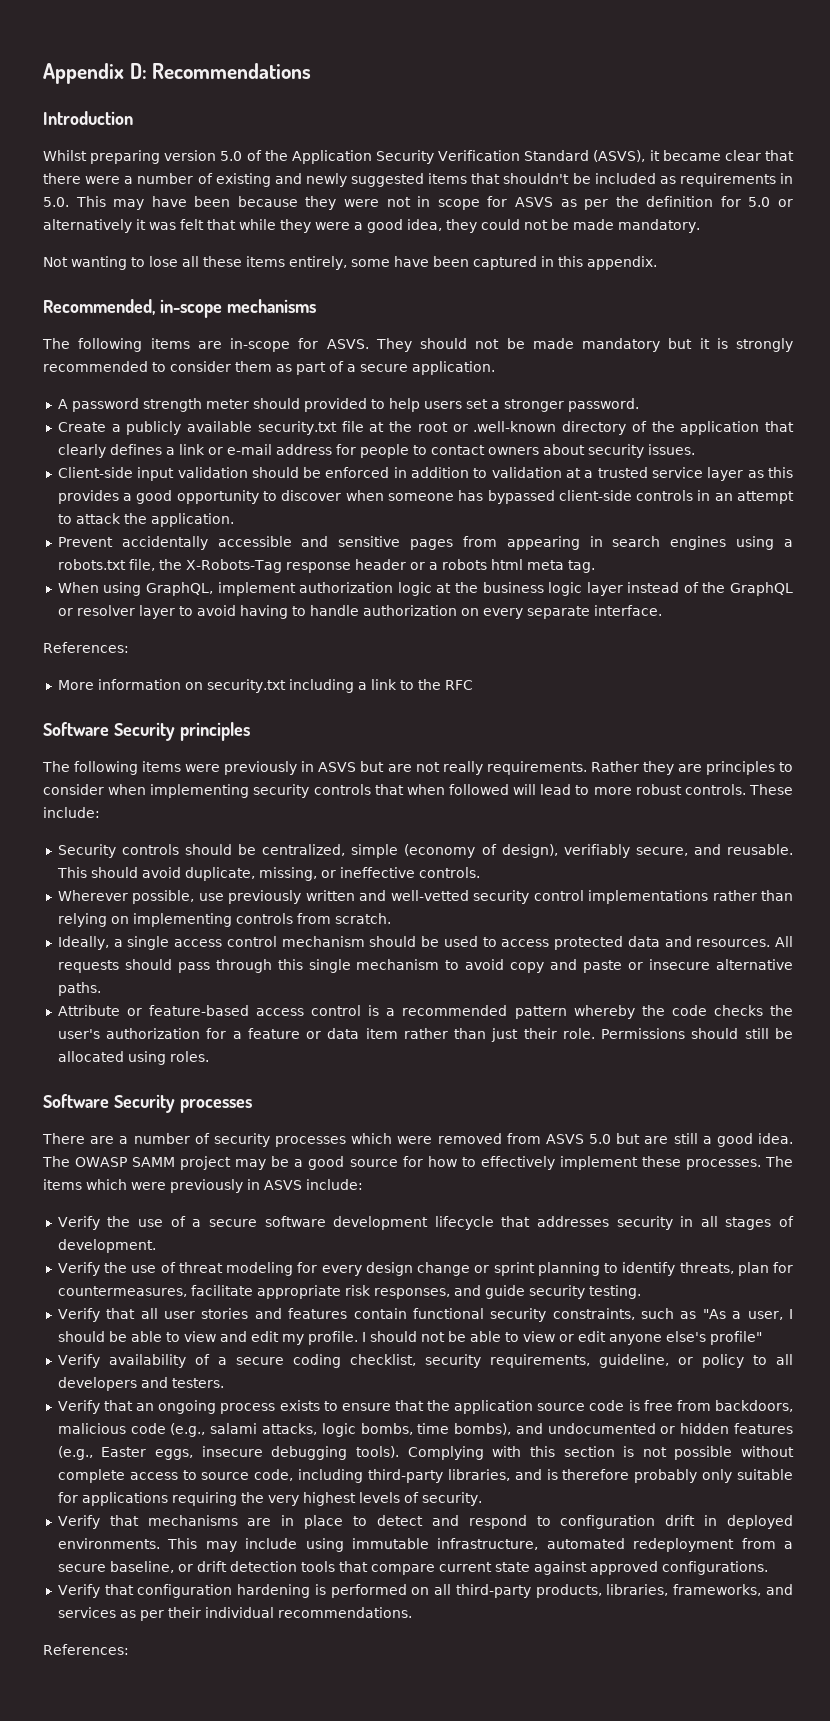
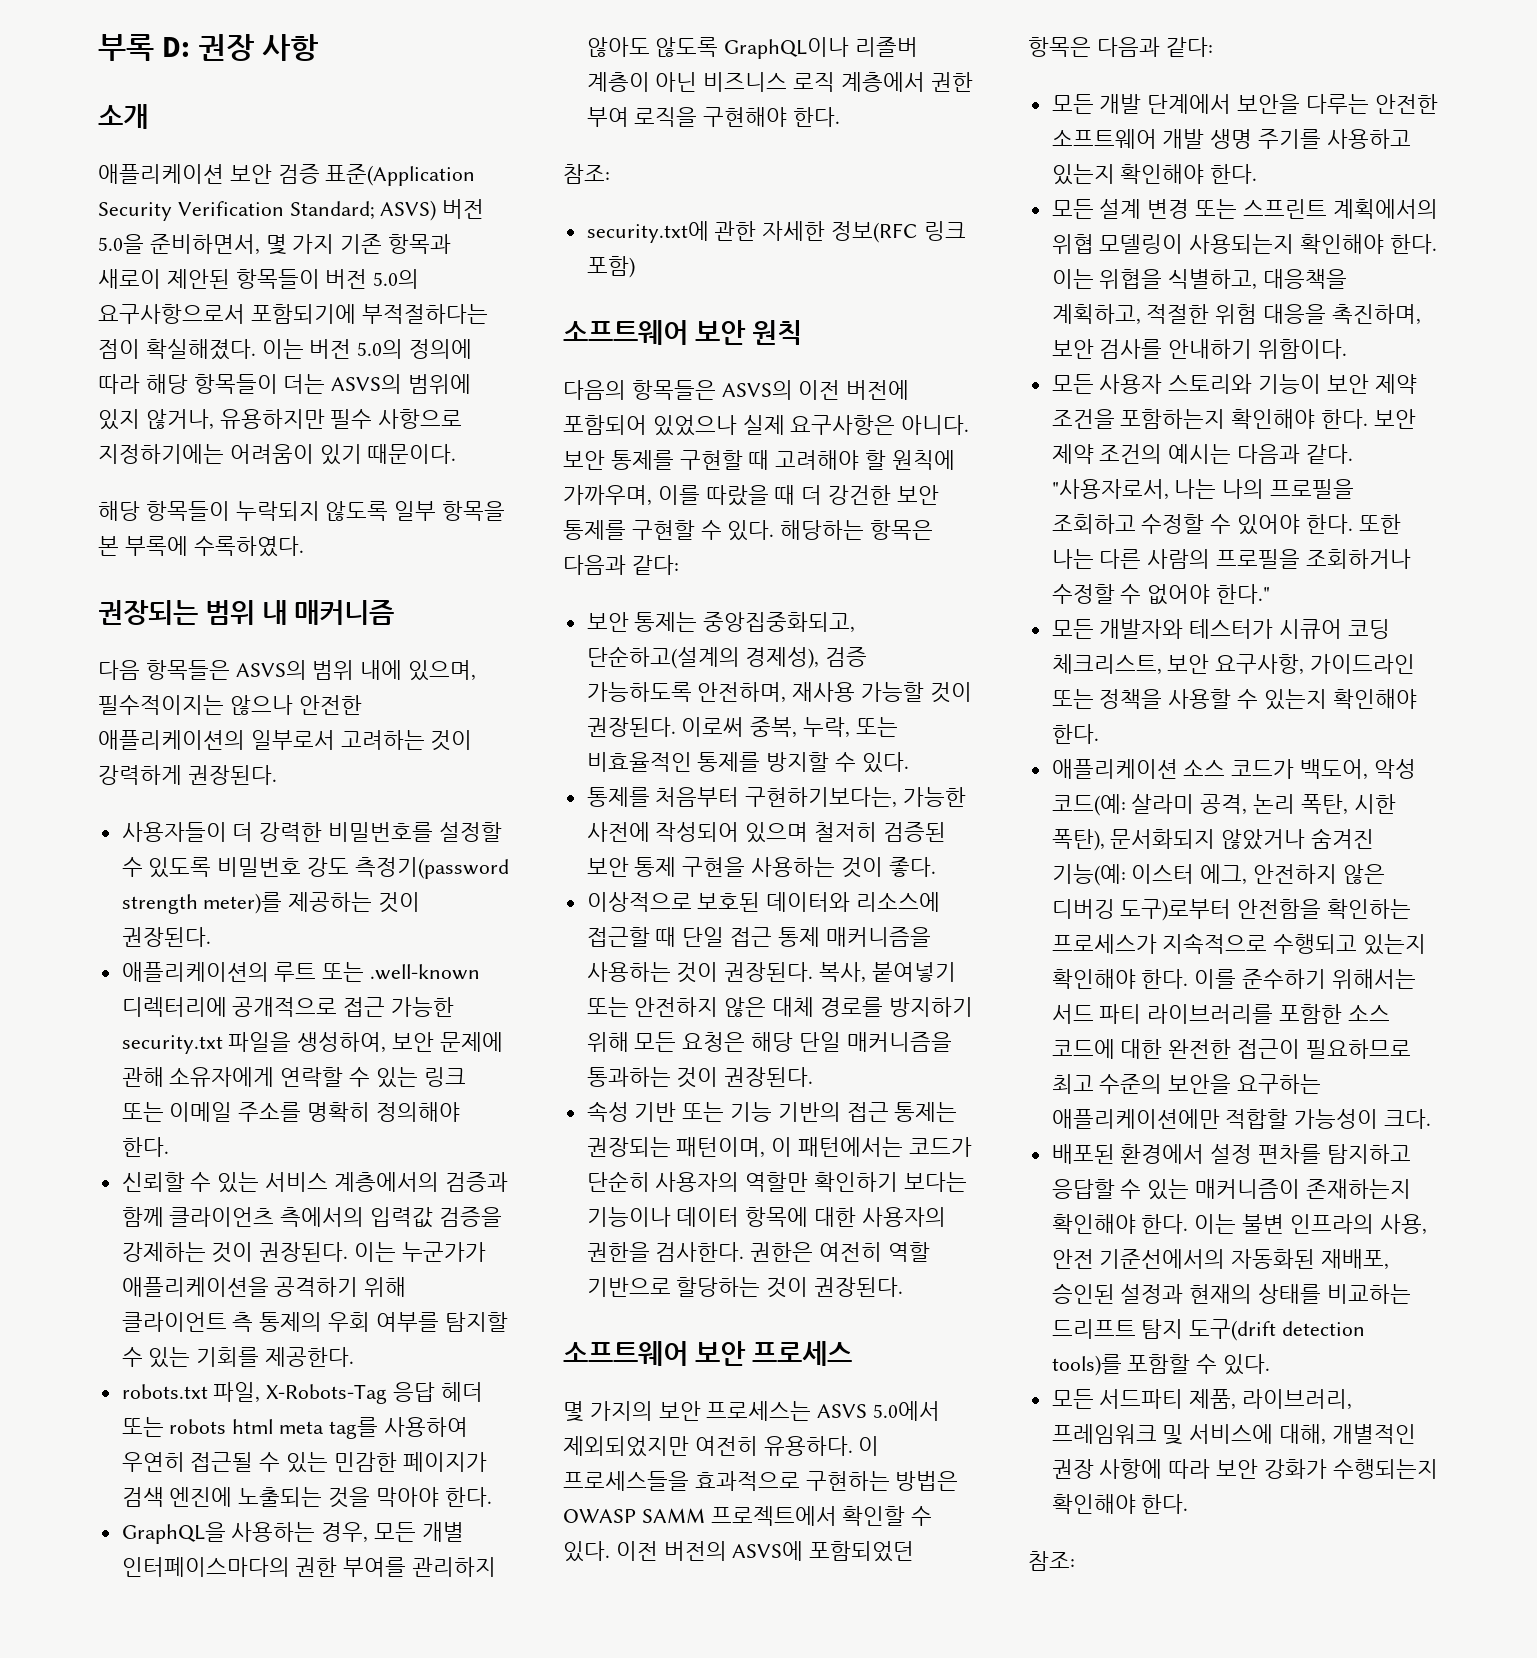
[43,63,312,84] [43,111,133,125] [43,150,794,164] [43,173,793,187] [43,196,793,210] [43,219,700,233] [43,256,657,270] [43,299,316,318] [42,338,793,352] [43,361,495,375] [57,398,639,412] [57,421,794,435] [57,444,695,458] [57,467,793,481] [57,490,794,504] [57,513,234,527] [57,536,793,550] [57,559,595,573] [57,582,793,596] [57,605,662,619] [43,642,129,653] [57,679,473,693] [43,722,250,741] [42,761,793,775] [43,784,793,798] [43,807,100,818] [57,844,793,858] [56,867,480,881] [57,890,793,904] [57,913,391,927] [57,936,794,950] [57,959,793,973] [57,982,101,996] [57,1005,793,1019] [57,1028,793,1042] [57,1051,209,1065] [43,1094,252,1113] [42,1133,793,1147] [42,1156,793,1170] [43,1179,363,1193] [57,1216,794,1230] [57,1239,156,1253] [57,1262,794,1276] [57,1285,641,1299] [57,1308,793,1322] [57,1331,762,1345] [57,1354,794,1368] [57,1377,224,1391] [57,1400,793,1414] [57,1423,793,1437] [57,1446,794,1460] [57,1469,794,1483] [57,1492,482,1506] [57,1515,793,1529] [57,1538,793,1552] [57,1561,768,1575] [57,1584,793,1598] [57,1607,412,1621] [43,1644,129,1655] Appendix D: Recommendations // Introduction // Whilst preparing version 5.0 of the Application Security Verification Standard (ASVS), it became clear that there were a number of existing and newly suggested items that shouldn't be included as requirements in 5.0. This may have been because they were not in scope for ASVS as per the definition for 5.0 or alternatively it was felt that while they were a good idea, they could not be made mandatory. // Not wanting to lose all these items entirely, some have been captured in this appendix. // Recommended, in-scope mechanisms // The following items are in-scope for ASVS. They should not be made mandatory but it is strongly recommended to consider them as part of a secure application. // A password strength meter should provided to help users set a stronger password. // Create a publicly available security.txt file at the root or .well-known directory of the application that clearly defines a link or e-mail address for people to contact owners about security issues. // Client-side input validation should be enforced in addition to validation at a trusted service layer as this provides a good opportunity to discover when someone has bypassed client-side controls in an attempt to attack the application. // Prevent accidentally accessible and sensitive pages from appearing in search engines using a robots.txt file, the X-Robots-Tag response header or a robots html meta tag. // When using GraphQL, implement authorization logic at the business logic layer instead of the GraphQL or resolver layer to avoid having to handle authorization on every separate interface. // References: // More information on security.txt including a link to the RFC // Software Security principles // The following items were previously in ASVS but are not really requirements. Rather they are principles to consider when implementing security controls that when followed will lead to more robust controls. These include: // Security controls should be centralized, simple (economy of design), verifiably secure, and reusable. This should avoid duplicate, missing, or ineffective controls. // Wherever possible, use previously written and well-vetted security control implementations rather than relying on implementing controls from scratch. // Ideally, a single access control mechanism should be used to access protected data and resources. All requests should pass through this single mechanism to avoid copy and paste or insecure alternative paths. // Attribute or feature-based access control is a recommended pattern whereby the code checks the user's authorization for a feature or data item rather than just their role. Permissions should still be allocated using roles. // Software Security processes // There are a number of security processes which were removed from ASVS 5.0 but are still a good idea. The OWASP SAMM project may be a good source for how to effectively implement these processes. The items which were previously in ASVS include: // Verify the use of a secure software development lifecycle that addresses security in all stages of development. // Verify the use of threat modeling for every design change or sprint planning to identify threats, plan for countermeasures, facilitate appropriate risk responses, and guide security testing. // Verify that all user stories and features contain functional security constraints, such as "As a user, I should be able to view and edit my profile. I should not be able to view or edit anyone else's profile" // Verify availability of a secure coding checklist, security requirements, guideline, or policy to all developers and testers. // Verify that an ongoing process exists to ensure that the application source code is free from backdoors, malicious code (e.g., salami attacks, logic bombs, time bombs), and undocumented or hidden features (e.g., Easter eggs, insecure debugging tools). Complying with this section is not possible without complete access to source code, including third-party libraries, and is therefore probably only suitable for applications requiring the very highest levels of security. // Verify that mechanisms are in place to detect and respond to configuration drift in deployed environments. This may include using immutable infrastructure, automated redeployment from a secure baseline, or drift detection tools that compare current state against approved configurations. // Verify that configuration hardening is performed on all third-party products, libraries, frameworks, and services as per their individual recommendations. // References: -> [98,34,318,61] [98,104,148,129] [98,164,476,186] [98,199,485,221] [98,234,452,255] [98,269,420,289] [98,304,488,324] [98,339,473,360] [98,374,472,394] [98,409,463,430] [98,444,457,465] [98,501,506,521] [98,536,304,557] [98,600,395,625] [98,660,477,681] [98,695,362,715] [98,730,473,751] [98,765,277,785] [121,822,502,842] [121,857,509,879] [121,892,421,914] [121,927,211,947] [121,962,481,982] [121,997,455,1017] [121,1032,503,1054] [121,1067,466,1088] [121,1102,460,1122] [121,1137,169,1157] [121,1172,508,1193] [121,1207,502,1228] [121,1242,486,1263] [121,1277,407,1297] [121,1312,508,1332] [121,1347,355,1368] [121,1382,483,1404] [121,1417,468,1439] [121,1452,487,1473] [121,1487,492,1508] [121,1522,464,1544] [121,1557,497,1577] [586,37,919,59] [586,72,973,92] [586,107,841,127] [563,164,610,184] [586,221,966,243] [586,256,635,278] [563,320,803,345] [563,380,910,400] [563,415,970,436] [563,450,955,470] [563,485,939,506] [563,520,934,541] [563,555,679,575] [586,612,856,633] [586,646,868,669] [586,682,972,703] [586,717,898,738] [586,752,909,773] [586,787,967,808] [586,822,946,843] [586,857,936,878] [586,892,941,912] [586,927,931,947] [586,962,956,983] [586,997,973,1017] [586,1032,952,1052] [586,1067,814,1088] [586,1101,958,1122] [586,1137,972,1158] [586,1171,967,1192] [586,1207,946,1227] [586,1242,930,1262] [586,1277,904,1298] [563,1341,853,1366] [563,1401,941,1422] [563,1436,880,1457] [563,1471,959,1491] [563,1506,933,1526] [563,1541,915,1562] [1028,37,1213,57] [1051,94,1438,114] [1051,129,1411,149] [1051,164,1258,185] [1051,199,1438,219] [1051,234,1437,254] [1051,269,1348,290] [1051,304,1421,325] [1051,339,1348,359] [1051,374,1417,394] [1051,409,1416,429] [1051,444,1353,464] [1051,479,1355,500] [1051,514,1401,535] [1051,549,1411,569] [1051,584,1271,605] [1051,619,1390,639] [1051,654,1416,675] [1051,689,1417,710] [1051,724,1099,744] [1051,759,1416,780] [1051,794,1396,816] [1051,828,1375,851] [1051,864,1385,886] [1051,899,1412,921] [1051,933,1427,955] [1051,969,1416,989] [1051,1004,1390,1024] [1051,1039,1411,1059] [1051,1074,1322,1094] [1051,1109,1432,1129] [1051,1144,1411,1164] [1051,1179,1411,1200] [1051,1214,1427,1235] [1051,1249,1390,1270] [1051,1283,1411,1304] [1051,1319,1366,1341] [1051,1354,1271,1376] [1051,1389,1353,1410] [1051,1424,1416,1445] [1051,1459,1438,1479] [1051,1494,1189,1514] [1028,1551,1075,1571] 부록 D: 권장 사항 // 소개 // 애플리케이션 보안 검증 표준(Application Security Verification Standard; ASVS) 버전 5.0을 준비하면서, 몇 가지 기존 항목과 새로이 제안된 항목들이 버전 5.0의 요구사항으로서 포함되기에 부적절하다는 점이 확실해졌다. 이는 버전 5.0의 정의에 따라 해당 항목들이 더는 ASVS의 범위에 있지 않거나, 유용하지만 필수 사항으로 지정하기에는 어려움이 있기 때문이다. // 해당 항목들이 누락되지 않도록 일부 항목을 본 부록에 수록하였다. // 권장되는 범위 내 매커니즘 // 다음 항목들은 ASVS의 범위 내에 있으며, 필수적이지는 않으나 안전한 애플리케이션의 일부로서 고려하는 것이 강력하게 권장된다. // 사용자들이 더 강력한 비밀번호를 설정할 수 있도록 비밀번호 강도 측정기(password strength meter)를 제공하는 것이 권장된다. // 애플리케이션의 루트 또는 .well-known 디렉터리에 공개적으로 접근 가능한 security.txt 파일을 생성하여, 보안 문제에 관해 소유자에게 연락할 수 있는 링크 또는 이메일 주소를 명확히 정의해야 한다. // 신뢰할 수 있는 서비스 계층에서의 검증과 함께 클라이언츠 측에서의 입력값 검증을 강제하는 것이 권장된다. 이는 누군가가 애플리케이션을 공격하기 위해 클라이언트 측 통제의 우회 여부를 탐지할 수 있는 기회를 제공한다. // robots.txt 파일, X-Robots-Tag 응답 헤더 또는 robots html meta tag를 사용하여 우연히 접근될 수 있는 민감한 페이지가 검색 엔진에 노출되는 것을 막아야 한다. // GraphQL을 사용하는 경우, 모든 개별 인터페이스마다의 권한 부여를 관리하지 않아도 않도록 GraphQL이나 리졸버 계층이 아닌 비즈니스 로직 계층에서 권한 부여 로직을 구현해야 한다. // 참조: // security.txt에 관한 자세한 정보(RFC 링크 포함) // 소프트웨어 보안 원칙 // 다음의 항목들은 ASVS의 이전 버전에 포함되어 있었으나 실제 요구사항은 아니다. 보안 통제를 구현할 때 고려해야 할 원칙에 가까우며, 이를 따랐을 때 더 강건한 보안 통제를 구현할 수 있다. 해당하는 항목은 다음과 같다: // 보안 통제는 중앙집중화되고, 단순하고(설계의 경제성), 검증 가능하도록 안전하며, 재사용 가능할 것이 권장된다. 이로써 중복, 누락, 또는 비효율적인 통제를 방지할 수 있다. // 통제를 처음부터 구현하기보다는, 가능한 사전에 작성되어 있으며 철저히 검증된 보안 통제 구현을 사용하는 것이 좋다. // 이상적으로 보호된 데이터와 리소스에 접근할 때 단일 접근 통제 매커니즘을 사용하는 것이 권장된다. 복사, 붙여넣기 또는 안전하지 않은 대체 경로를 방지하기 위해 모든 요청은 해당 단일 매커니즘을 통과하는 것이 권장된다. // 속성 기반 또는 기능 기반의 접근 통제는 권장되는 패턴이며, 이 패턴에서는 코드가 단순히 사용자의 역할만 확인하기 보다는 기능이나 데이터 항목에 대한 사용자의 권한을 검사한다. 권한은 여전히 역할 기반으로 할당하는 것이 권장된다. // 소프트웨어 보안 프로세스 // 몇 가지의 보안 프로세스는 ASVS 5.0에서 제외되었지만 여전히 유용하다. 이 프로세스들을 효과적으로 구현하는 방법은 OWASP SAMM 프로젝트에서 확인할 수 있다. 이전 버전의 ASVS에 포함되었던 항목은 다음과 같다: // 모든 개발 단계에서 보안을 다루는 안전한 소프트웨어 개발 생명 주기를 사용하고 있는지 확인해야 한다. // 모든 설계 변경 또는 스프린트 계획에서의 위협 모델링이 사용되는지 확인해야 한다. 이는 위협을 식별하고, 대응책을 계획하고, 적절한 위험 대응을 촉진하며, 보안 검사를 안내하기 위함이다. // 모든 사용자 스토리와 기능이 보안 제약 조건을 포함하는지 확인해야 한다. 보안 제약 조건의 예시는 다음과 같다. "사용자로서, 나는 나의 프로필을 조회하고 수정할 수 있어야 한다. 또한 나는 다른 사람의 프로필을 조회하거나 수정할 수 없어야 한다." // 모든 개발자와 테스터가 시큐어 코딩 체크리스트, 보안 요구사항, 가이드라인 또는 정책을 사용할 수 있는지 확인해야 한다. // 애플리케이션 소스 코드가 백도어, 악성 코드(예: 살라미 공격, 논리 폭탄, 시한 폭탄), 문서화되지 않았거나 숨겨진 기능(예: 이스터 에그, 안전하지 않은 디버깅 도구)로부터 안전함을 확인하는 프로세스가 지속적으로 수행되고 있는지 확인해야 한다. 이를 준수하기 위해서는 서드 파티 라이브러리를 포함한 소스 코드에 대한 완전한 접근이 필요하므로 최고 수준의 보안을 요구하는 애플리케이션에만 적합할 가능성이 크다. // 배포된 환경에서 설정 편차를 탐지하고 응답할 수 있는 매커니즘이 존재하는지 확인해야 한다. 이는 불변 인프라의 사용, 안전 기준선에서의 자동화된 재배포, 승인된 설정과 현재의 상태를 비교하는 드리프트 탐지 도구(drift detection tools)를 포함할 수 있다. // 모든 서드파티 제품, 라이브러리, 프레임워크 및 서비스에 대해, 개별적인 권장 사항에 따라 보안 강화가 수행되는지 확인해야 한다. // 참조:

